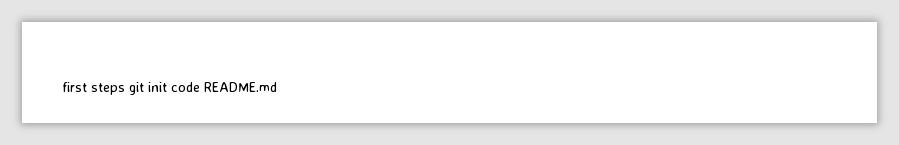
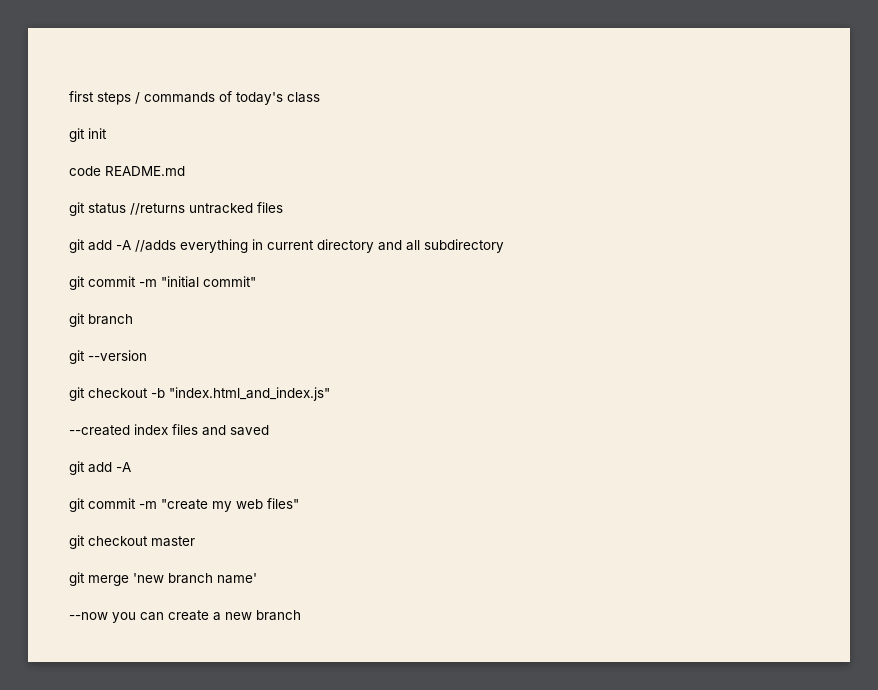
(125, 89) none -> [135,91,320,105] / commands of today's class //
(167, 87) none -> (107, 133) //
(277, 87) none -> [69,202,283,216] [69,239,504,253] [69,276,256,290] [69,313,133,327] [69,350,147,364] [69,387,330,401] [69,424,269,436] [69,461,131,475] [69,498,299,512] [69,535,195,549] [69,572,257,586] [69,610,301,623] // git status //returns untracked files // git add -A //adds everything in current directory and all subdirectory // git commit -m "initial commit" // git branch // git --version // git checkout -b "index.html_and_index.js" // --created index files and saved // git add -A // git commit -m "create my web files" // git checkout master // git merge 'new branch name' // --now you can create a new branch

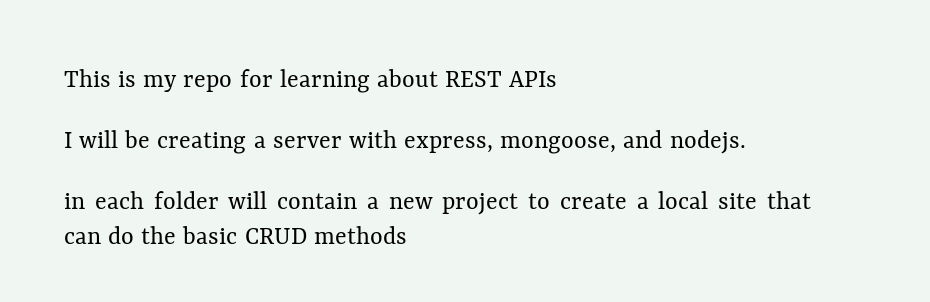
[69,91,320,105] [69,128,107,142] [69,166,185,176] [69,202,283,216] [69,239,504,253] [69,276,256,290] [69,313,133,327] [69,350,147,364] [69,387,330,401] [69,424,269,436] [69,461,131,475] [69,498,299,512] [69,535,195,549] [69,572,257,586] [69,610,301,623] first steps / commands of today's class // git init // code README.md // git status //returns untracked files // git add -A //adds everything in current directory and all subdirectory // git commit -m "initial commit" // git branch // git --version // git checkout -b "index.html_and_index.js" // --created index files and saved // git add -A // git commit -m "create my web files" // git checkout master // git merge 'new branch name' // --now you can create a new branch -> [64,69,558,93] [64,130,746,154] [64,191,811,215] [64,226,407,244] This is my repo for learning about REST APIs // I will be creating a server with express, mongoose, and nodejs. // in each folder will contain a new project to create a local site that can do the basic CRUD methods

